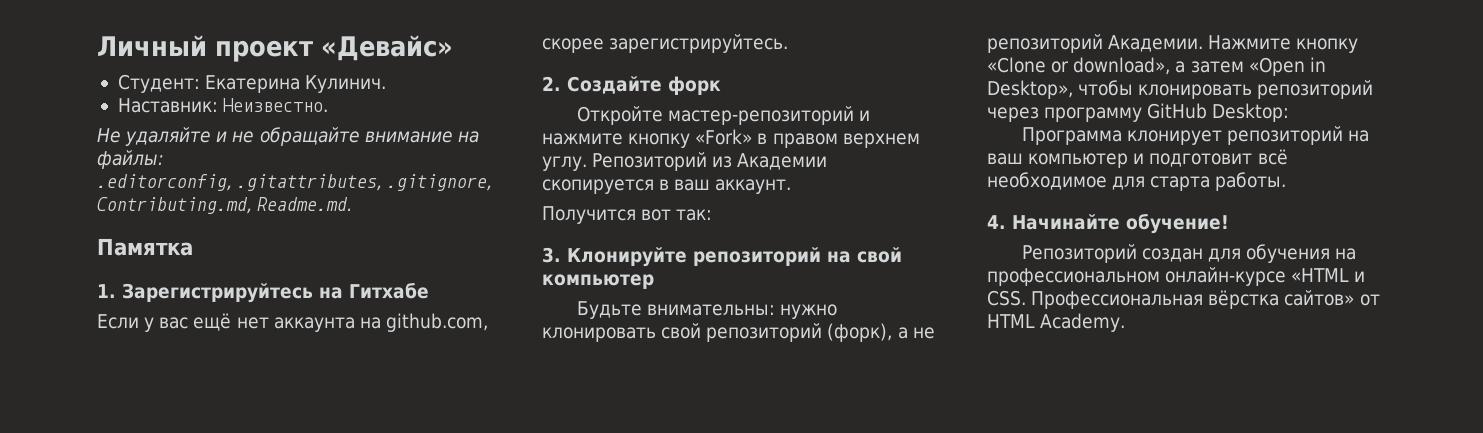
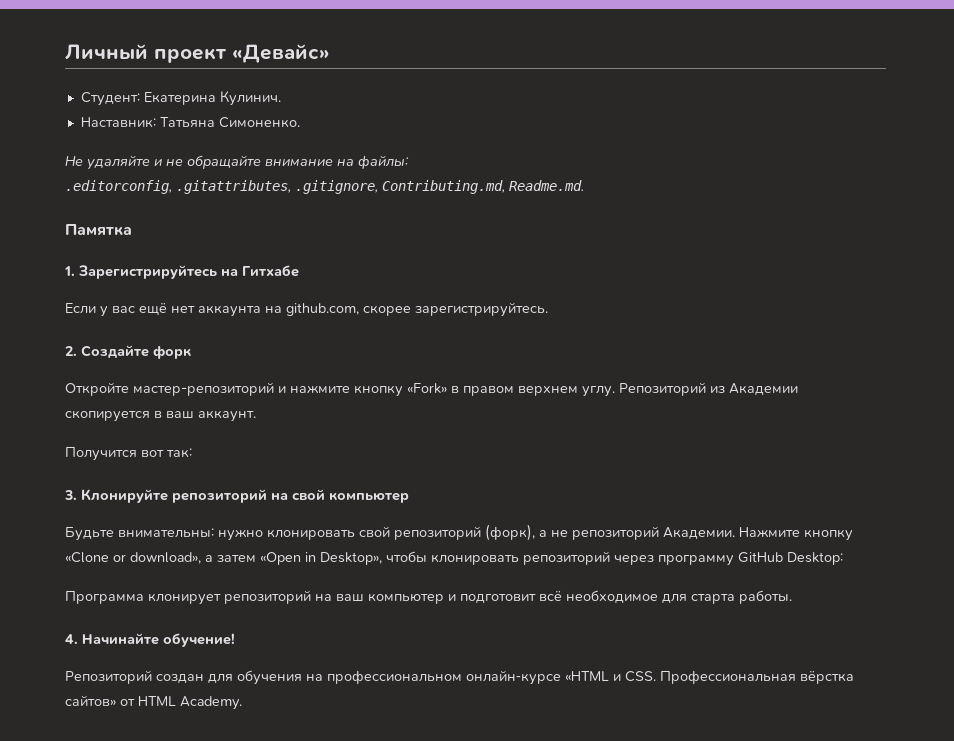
[223,98,329,112] Неизвестно. -> [159,117,300,128] Татьяна Симоненко.

